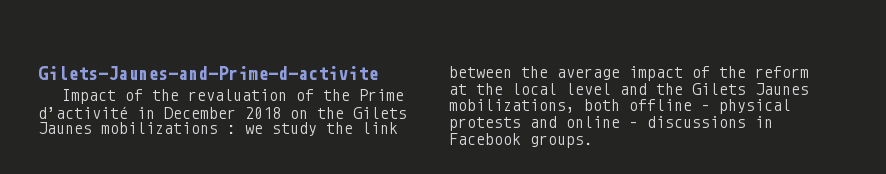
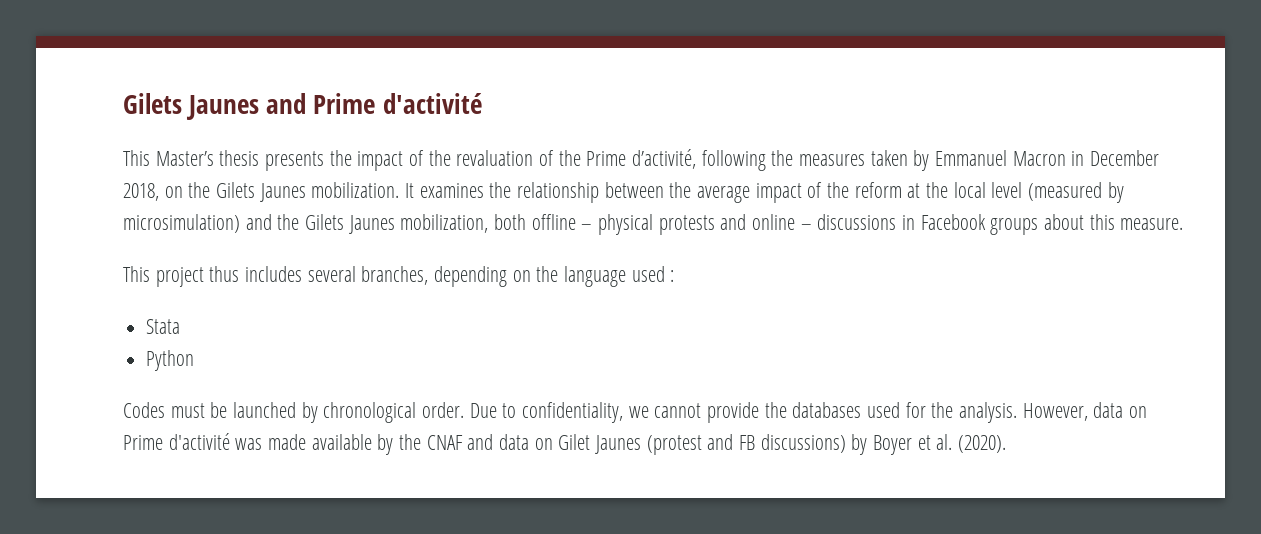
[38,66,378,80] [61,89,116,104] Gilets-Jaunes-and-Prime-d-activite // Impact -> [123,93,482,120] [123,150,404,171] Gilets Jaunes and Prime d'activité // This Master’s thesis presents the impact
[38,106,128,119] d’activité -> [632,149,1066,171] d’activité, following the measures taken by Emmanuel Macron
[245,107,281,119] 2018 -> [123,183,159,201] 2018,
[101,122,398,136] mobilizations : we study the link -> [311,182,600,203] mobilization. It examines the relationship
(611, 89) none -> [1028,182,1124,203] [123,214,240,233] (measured by microsimulation)
[449,99,575,113] mobilizations, -> [400,214,489,233] mobilization,
[530,135,593,148] groups. -> [990,214,1184,235] [123,266,675,287] [146,319,181,334] [146,350,195,371] [123,402,1148,423] [123,433,1007,455] groups about this measure. // This project thus includes several branches, depending on the language used : // Stata // Python // Codes must be launched by chronological order. Due to confidentiality, we cannot provide the databases used for the analysis. However, data on Prime d'activité was made available by the CNAF and data on Gilet Jaunes (protest and FB discussions) by Boyer et al. (2020).

